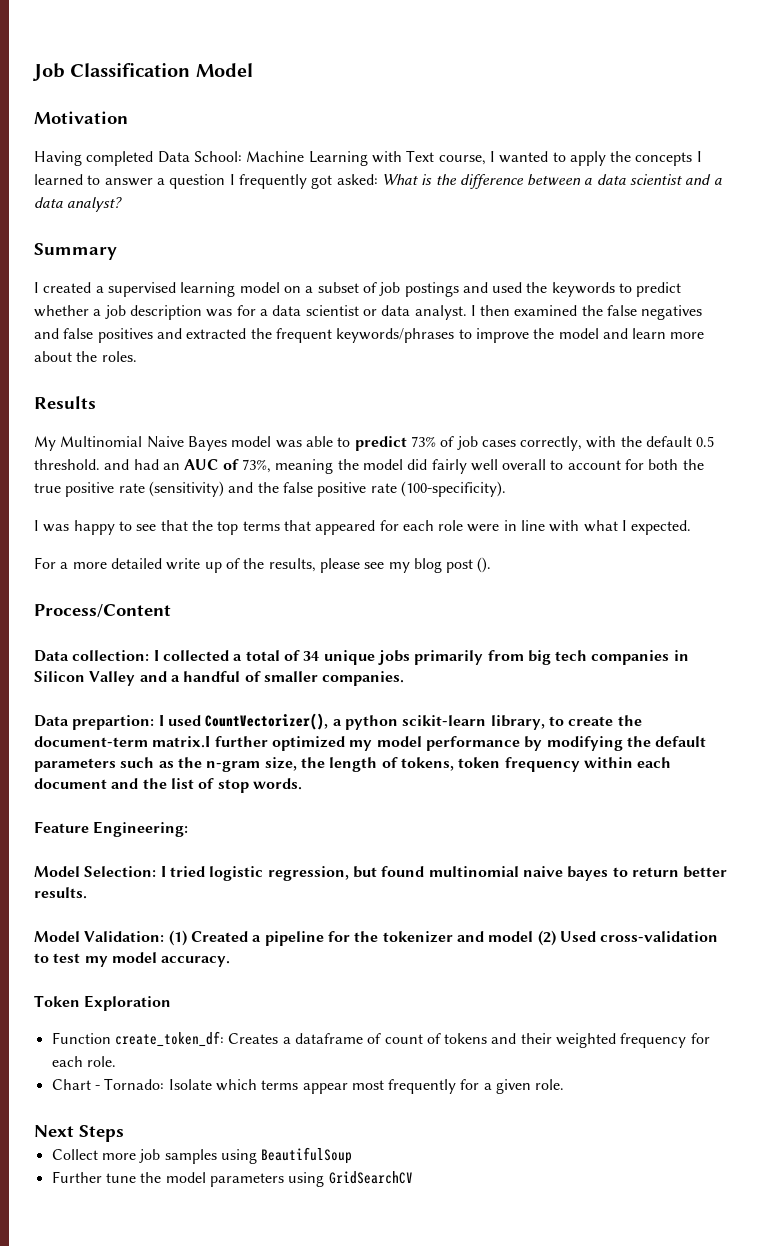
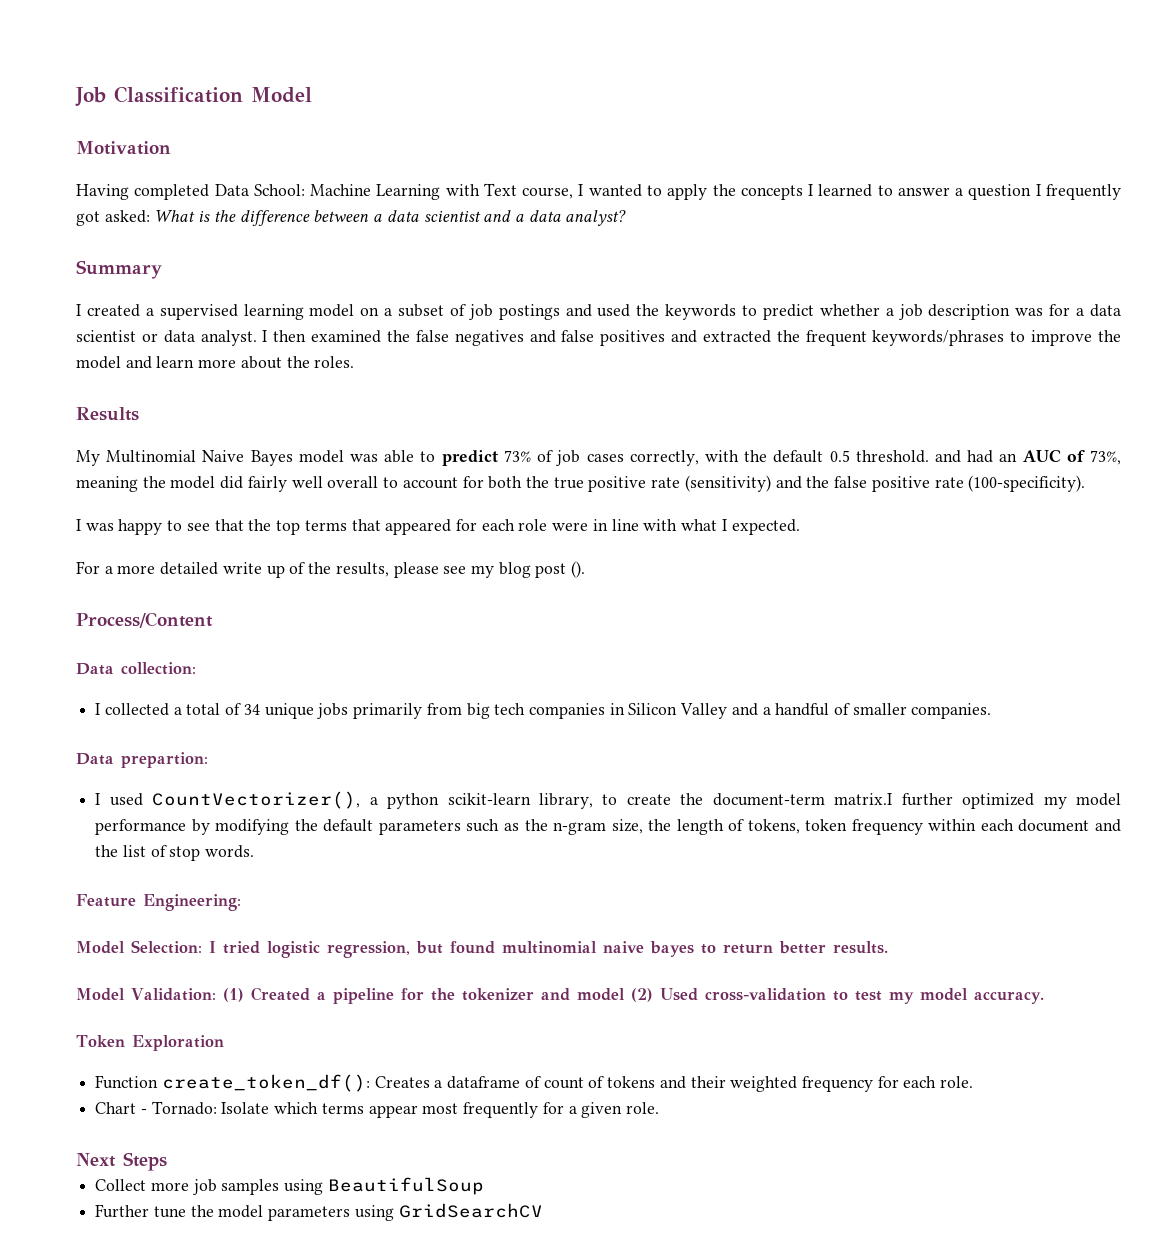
(150, 655) none -> (196, 668) //
(155, 722) none -> (208, 760) //
[114,1031,224,1047] create_token_df: -> [161,1074,370,1092] create_token_df():

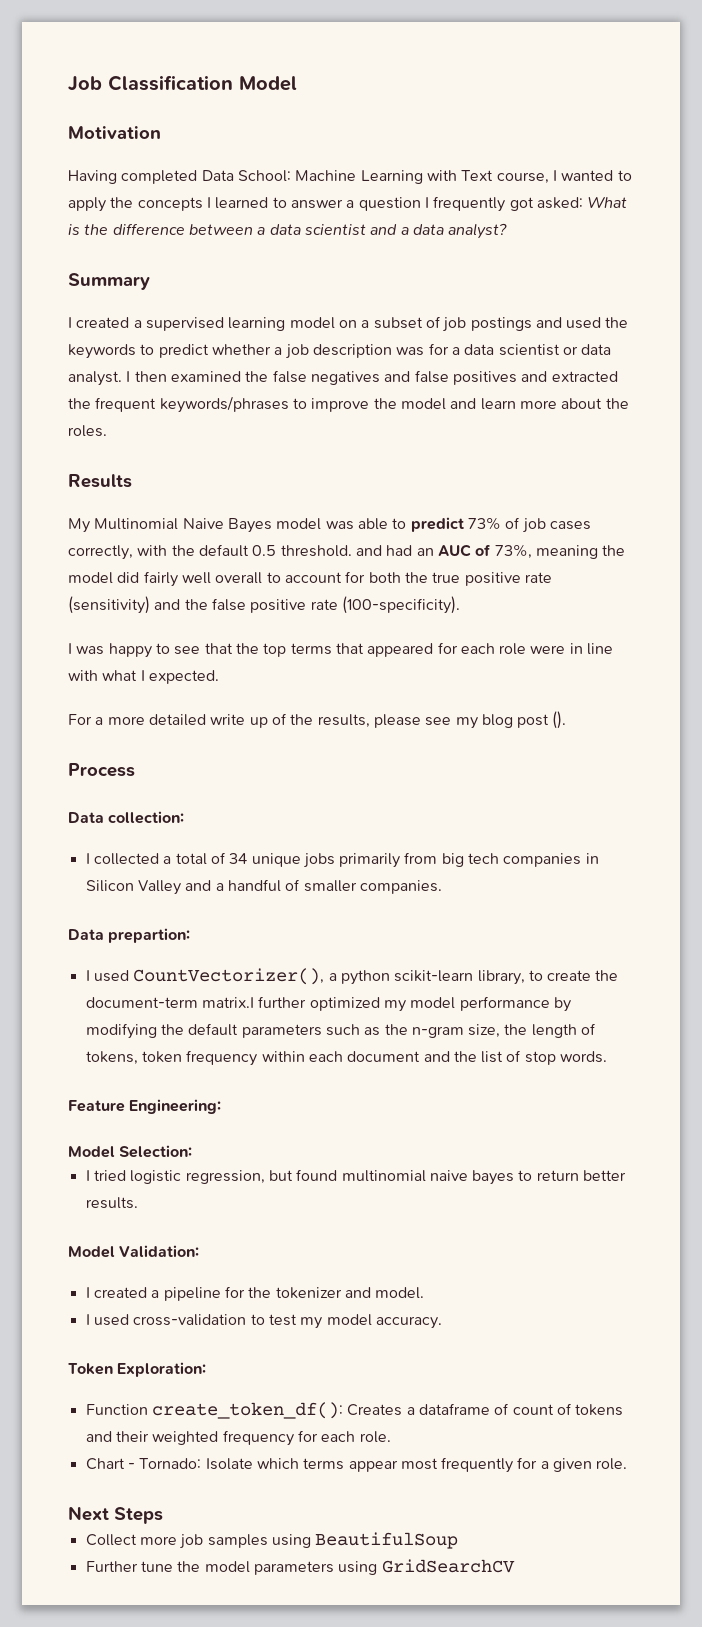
[76,612,213,628] Process/Content -> [68,763,135,777] Process
(202, 947) none -> (193, 1151) //
[222,987,310,1002] (1) Created -> [85,1287,147,1298] // I created
[576,988,698,1002] model (2) Used -> [375,1287,425,1299] [85,1314,129,1326] model. // I used
[131,1035,224,1051] Exploration -> [117,1362,207,1377] Exploration:

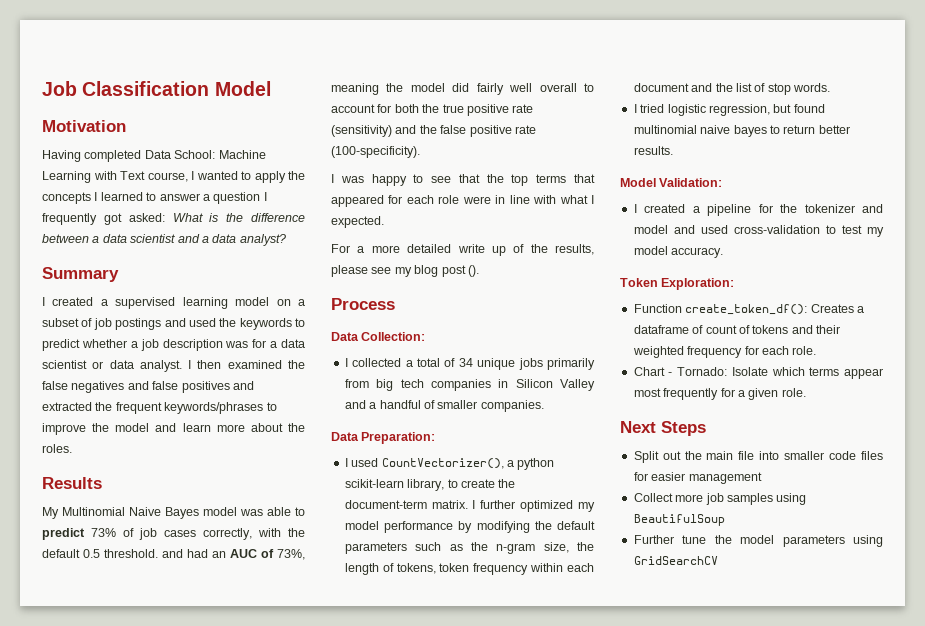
[108,811,185,824] collection: -> [361,332,426,341] Collection:
[108,928,191,943] prepartion: -> [361,432,436,444] Preparation:
[201,997,254,1008] matrix.I -> [431,500,476,509] matrix. I
[68,1099,222,1114] [68,1145,193,1158] // Feature Engineering: // Model Selection: -> (830, 87) none
[375,1287,425,1299] [85,1314,90,1325] model. // I -> [633,225,695,234] model and
(163, 1515) none -> [633,451,883,463] [633,472,762,484] // Split out the main file into smaller code files for easier management

